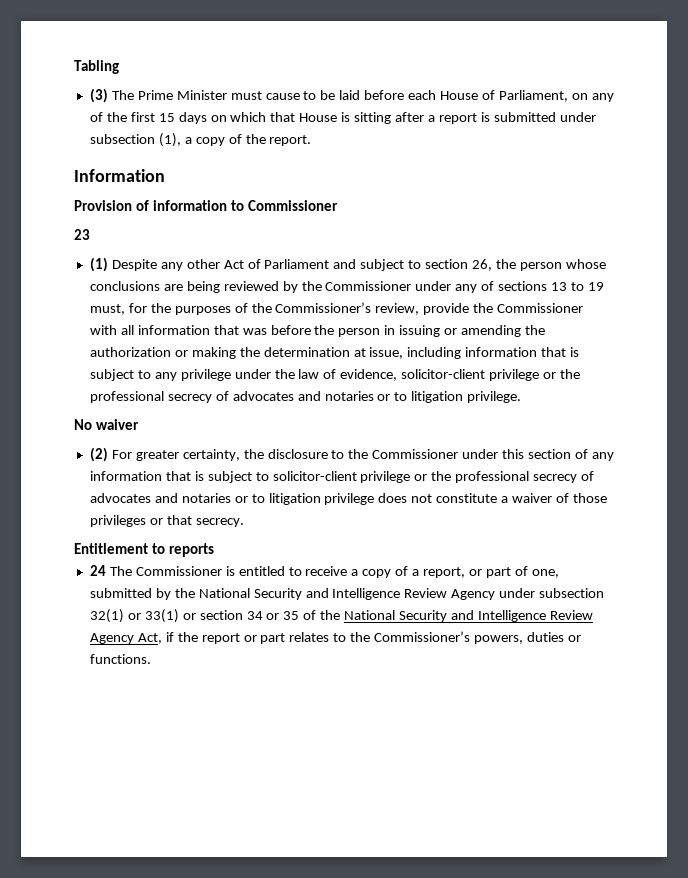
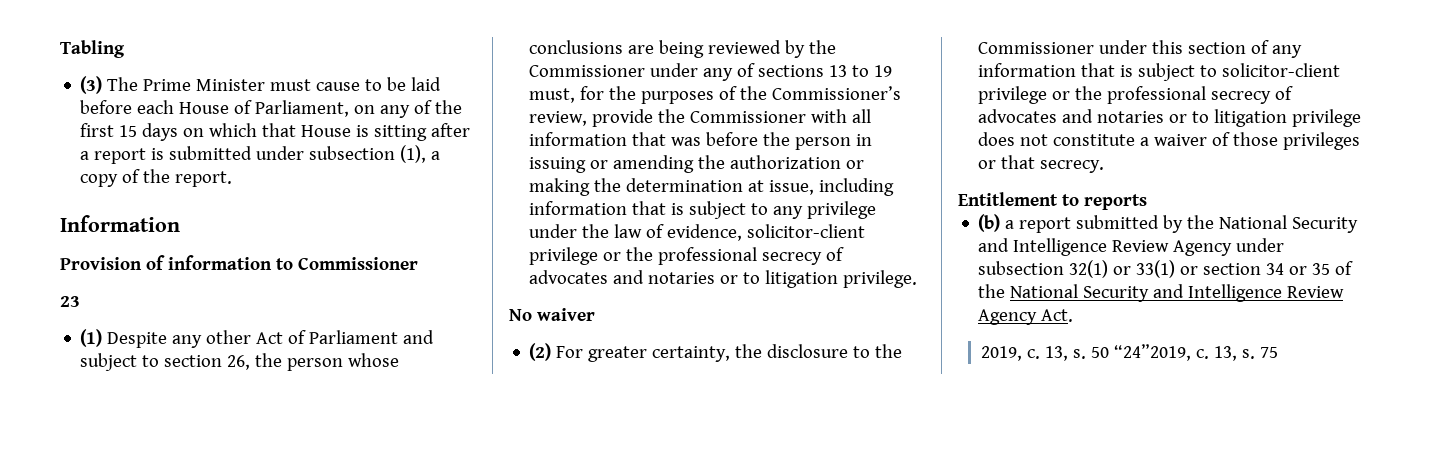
[89,565,559,578] 24 The Commissioner is entitled to receive a copy of a report, or part of one, -> [978,214,1072,233] (b) a report
[137,631,581,644] [89,654,151,664] Act, if the report or part relates to the Commissioner’s powers, duties or functions. -> [1041,309,1074,322] [981,344,1279,361] Act. // 2019, c. 13, s. 50 “24”2019, c. 13, s. 75

